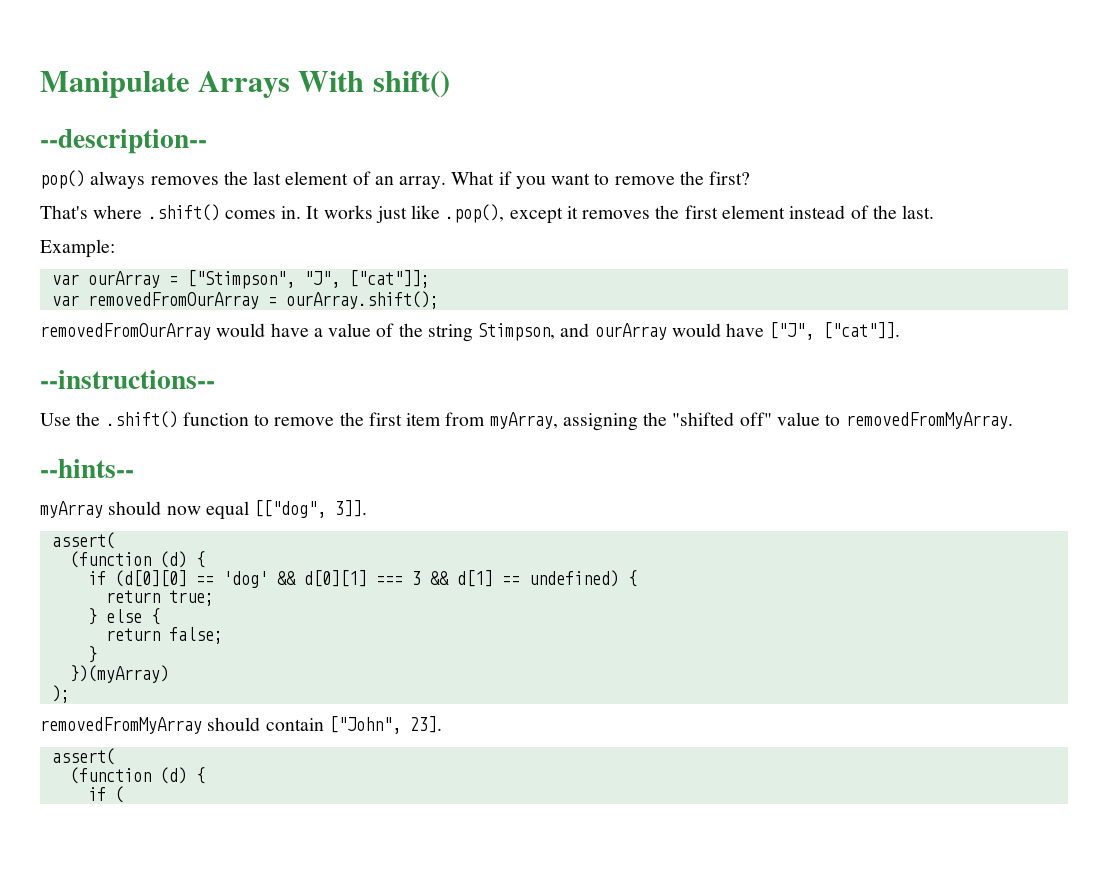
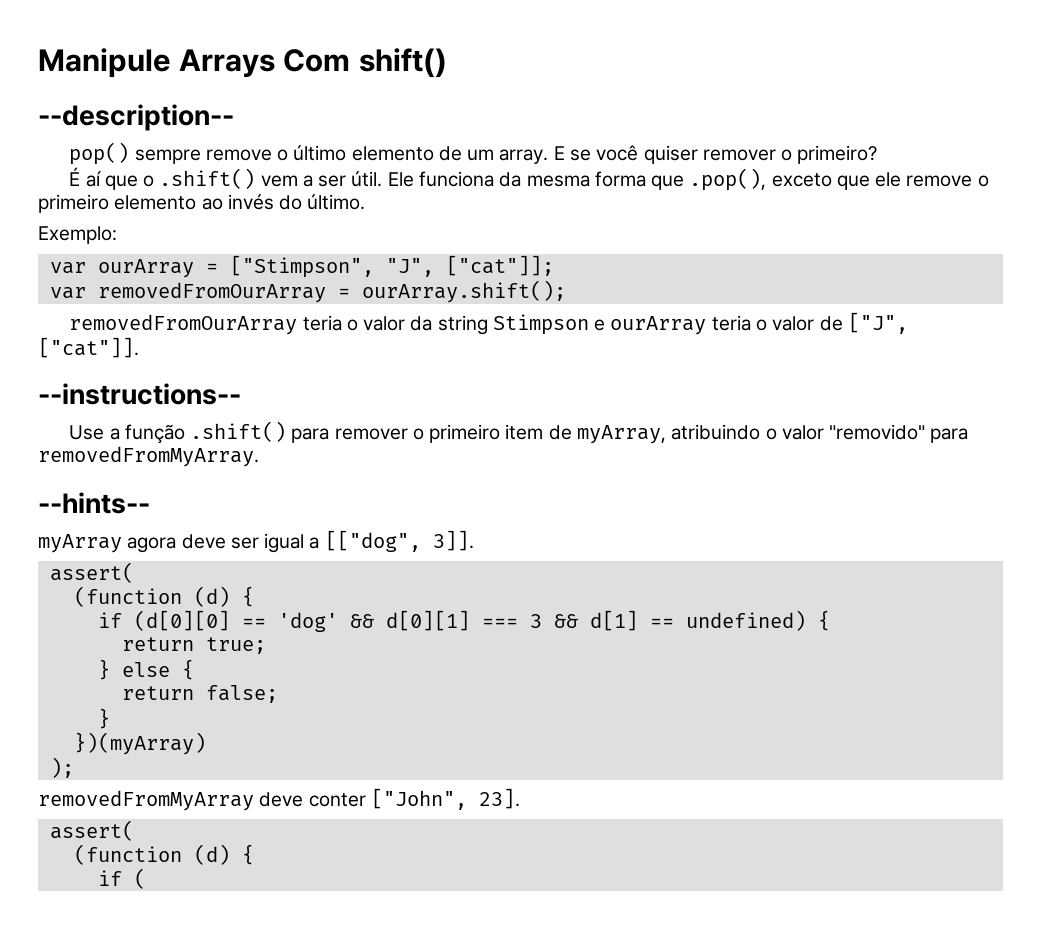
[40,71,365,98] Manipulate Arrays With -> [38,48,351,78] Manipule Arrays Com
[90,171,751,189] [40,204,935,224] [40,239,115,258] always removes the last element of an array. What if you want to remove the first? // That's where .shift() comes in. It works just like .pop(), except it removes the first element instead of the last. // Example: -> [134,145,878,164] [69,167,989,191] [38,194,366,213] [38,226,117,244] sempre remove o último elemento de um array. E se você quiser remover o primeiro? // É aí que o .shift() vem a ser útil. Ele funciona da mesma forma que .pop(), exceto que ele remove o primeiro elemento ao invés do último. // Exemplo:
[216,322,901,342] [40,370,215,389] [40,411,1013,431] [40,459,134,478] [40,501,249,520] would have a value of the string Stimpson, and ourArray would have ["J", ["cat"]]. // --instructions-- // Use the .shift() function to remove the first item from myArray, assigning the "shifted off" value to removedFromMyArray. // --hints-- // myArray should now equal -> [302,312,908,335] [38,337,139,358] [38,383,241,405] [69,421,969,444] [38,446,259,467] [38,492,150,514] [38,533,320,553] teria o valor da string Stimpson e ourArray teria o valor de ["J", ["cat"]]. // --instructions-- // Use a função .shift() para remover o primeiro item de myArray, atribuindo o valor "removido" para removedFromMyArray. // --hints-- // myArray agora deve ser igual a
[207,717,324,731] should contain -> [259,792,366,807] deve conter

